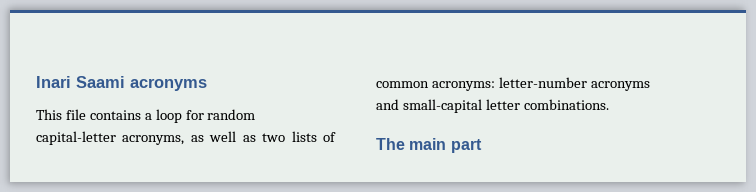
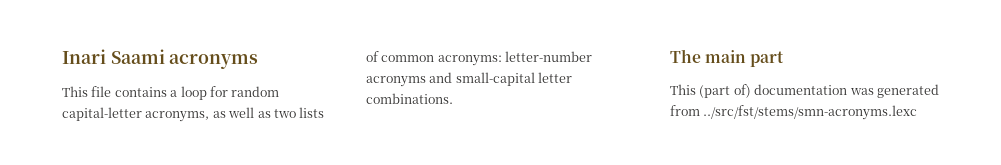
(482, 146) none -> [670,84,939,98] [670,105,918,120] // This (part of) documentation was generated from ../src/fst/stems/smn-acronyms.lexc

